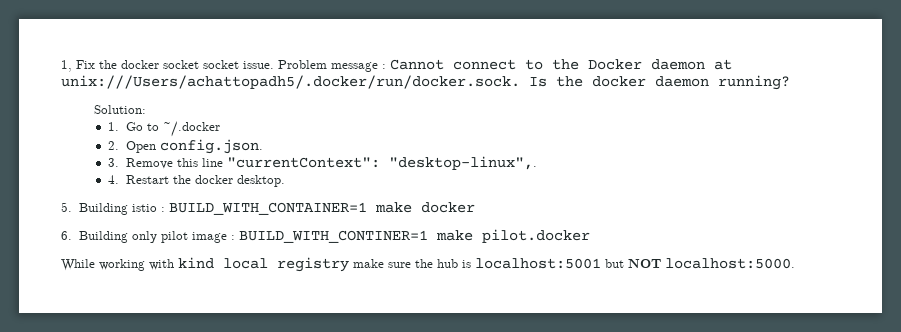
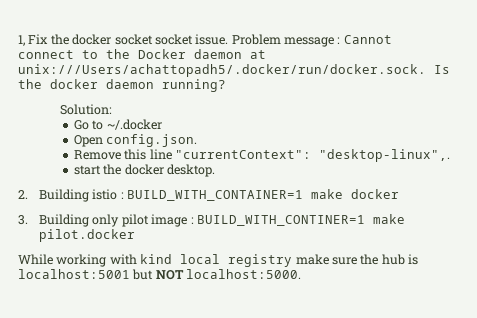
[108,122,120,131] 1. -> (113, 109) none
[108,141,120,150] 2. -> (162, 124) none
[108,158,120,167] 3. -> (198, 140) none
[108,175,169,184] 4. Restart -> [73,165,101,175] start
[61,202,72,212] 5. -> [18,190,28,199] 2.
[61,231,72,240] 6. -> [18,215,28,225] 3.

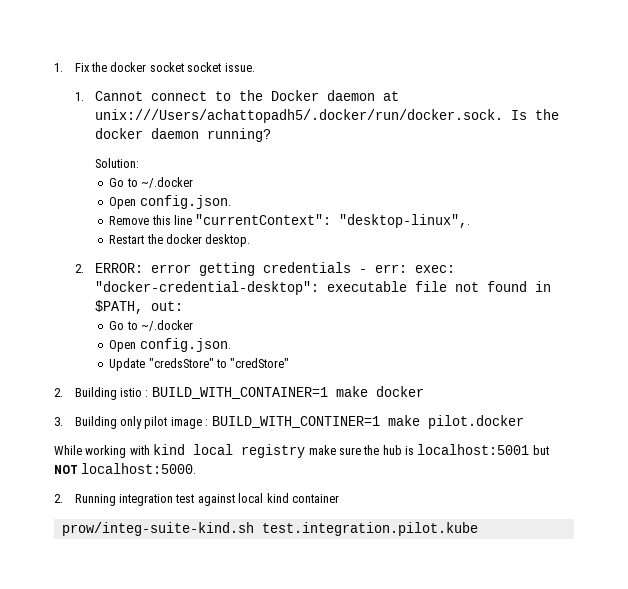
[18,35,25,46] 1, -> [54,63,63,72] 1.
[231,34,341,47] Problem message : -> [74,92,84,101] // 1.
[73,165,101,175] start -> [109,235,145,244] Restart
(215, 170) none -> [74,262,456,276] [95,281,552,295] [95,300,184,314] [109,320,193,331] [109,338,231,352] [109,358,290,371] // 2. ERROR: error getting credentials - err: exec: "docker-credential-desktop": executable file not found in $PATH, out: // Go to ~/.docker // Open config.json. // Update "credsStore" to "credStore"
(302, 274) none -> [54,493,339,506] [61,522,478,536] // 2. Running integration test against local kind container // prow/integ-suite-kind.sh test.integration.pilot.kube

